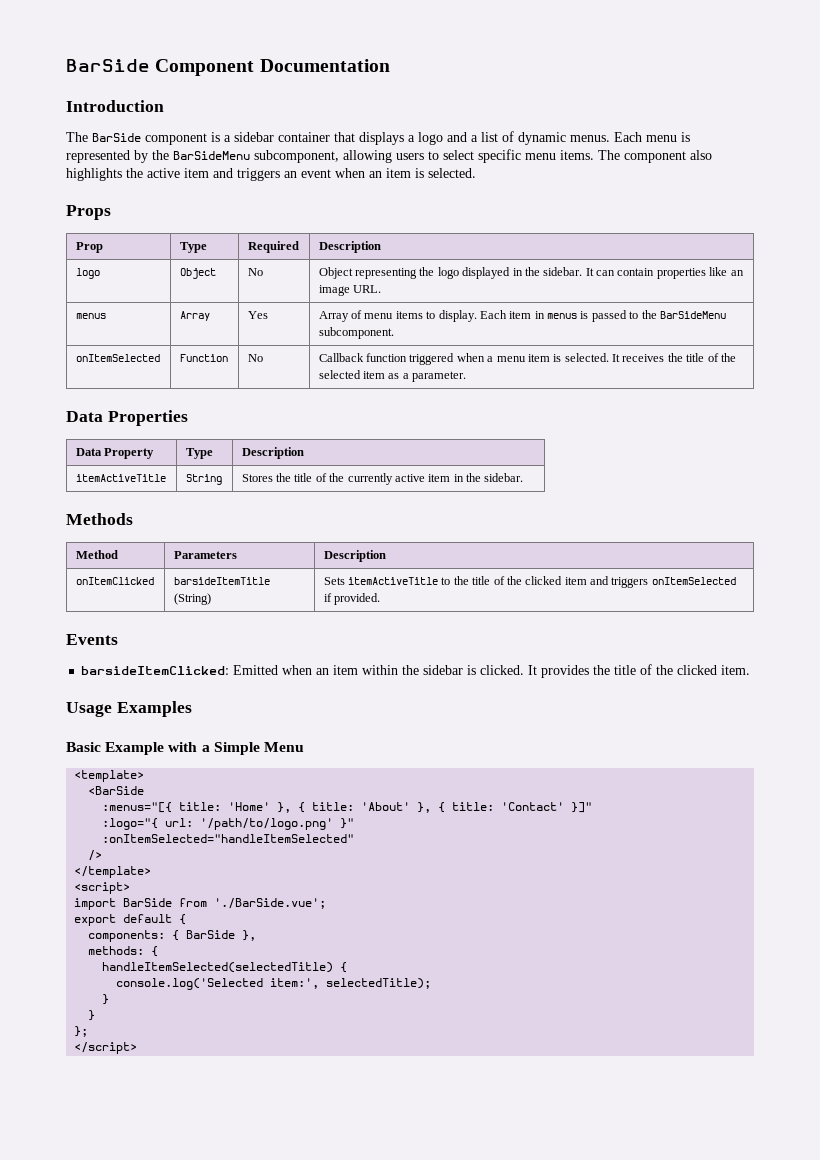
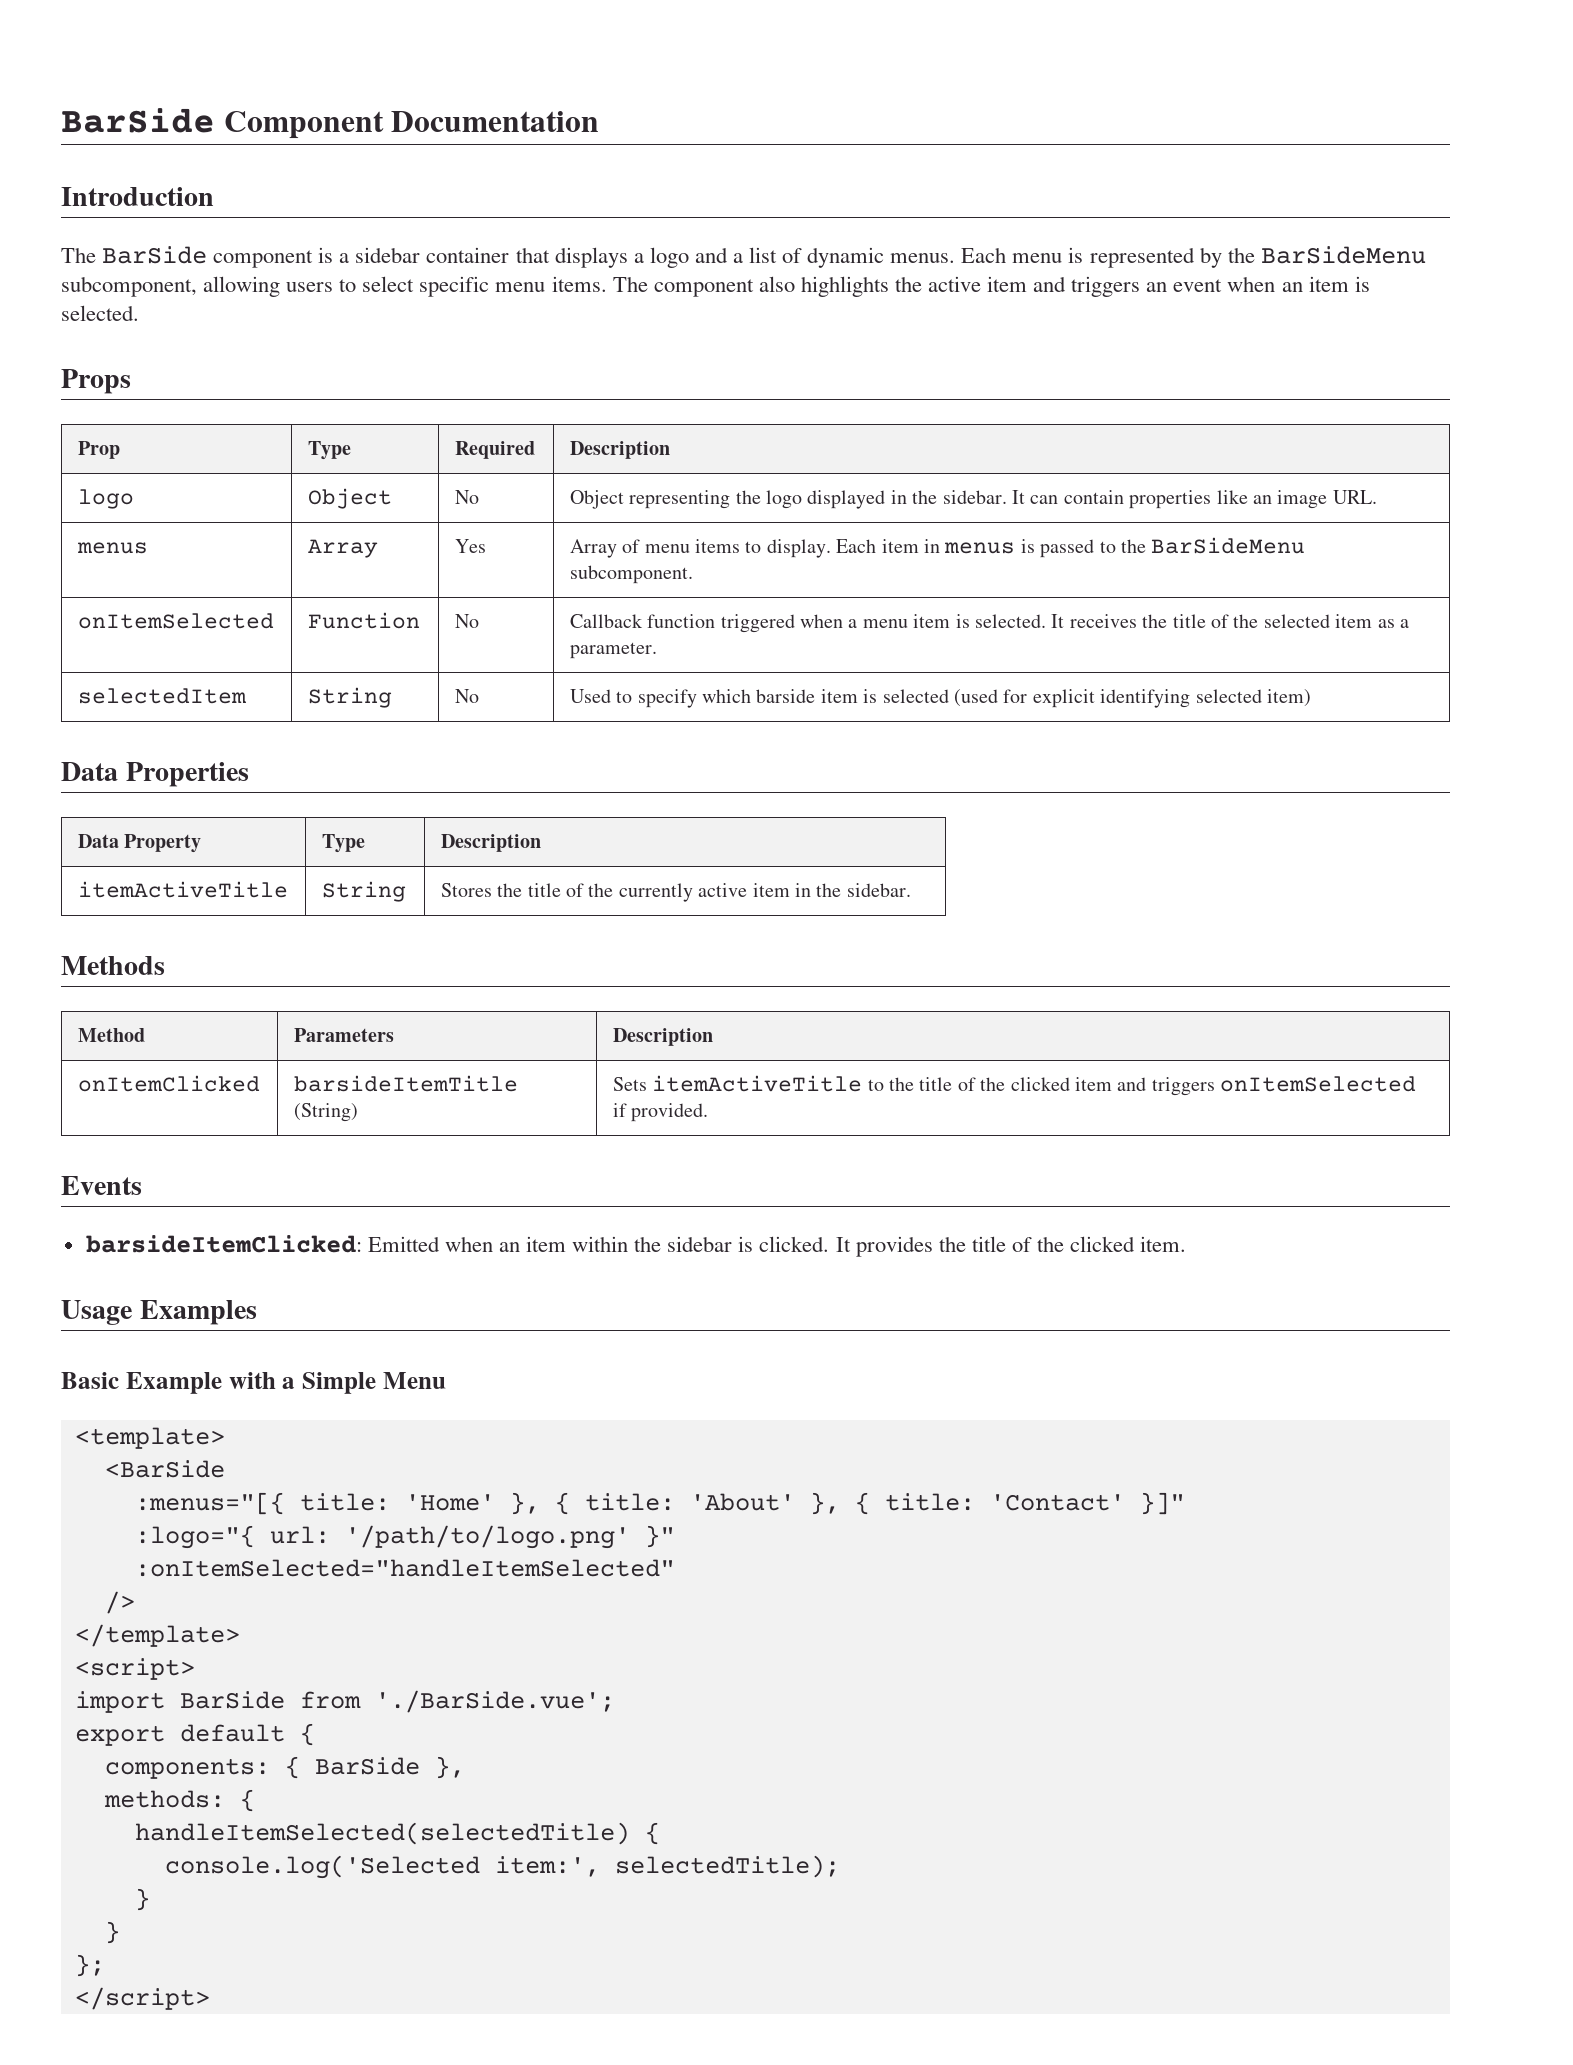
(467, 376) none -> [77,688,247,704] [307,687,392,708] [454,689,479,703] [569,689,1312,708] // selectedItem | String | No | Used to specify which barside item is selected (used for explicit identifying selected item)

